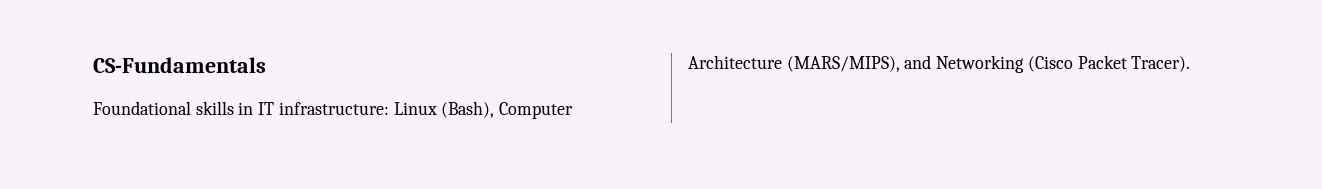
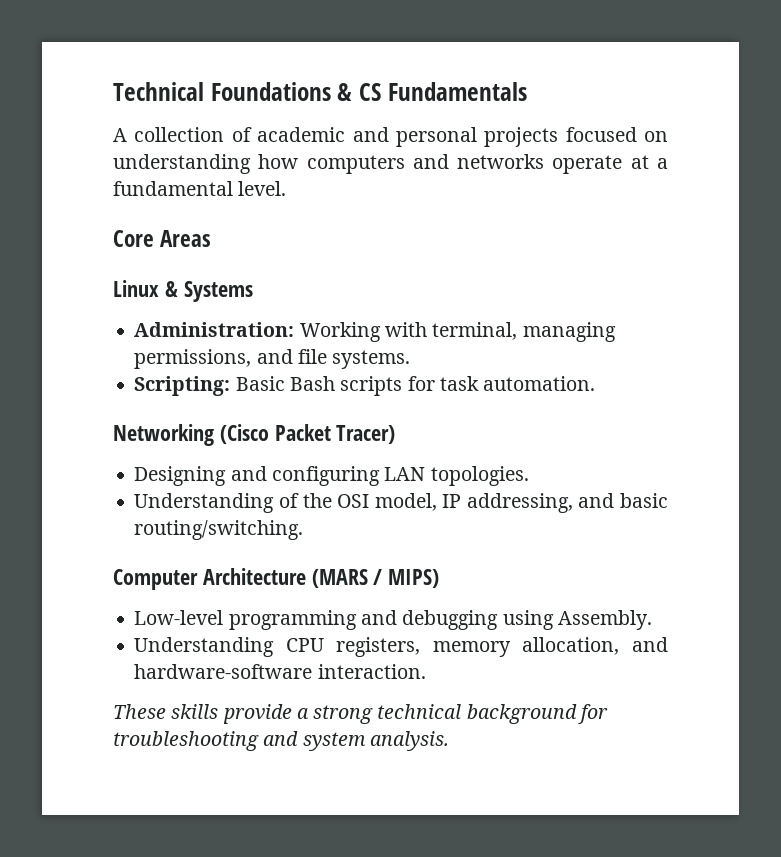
[93,57,266,73] [93,101,574,119] [688,55,1191,73] CS-Fundamentals // Foundational skills in IT infrastructure: Linux (Bash), Computer Architecture (MARS/MIPS), and Networking (Cisco Packet Tracer). -> [113,82,527,101] [113,127,668,147] [113,154,668,174] [113,181,287,196] [113,230,212,247] [113,280,253,302] [134,322,616,342] [134,349,411,369] [134,376,596,396] [113,424,396,446] [134,466,529,486] [134,493,669,513] [134,520,304,540] [113,568,440,590] [134,610,652,630] [134,637,668,657] [134,664,426,679] [113,704,608,724] [113,731,449,751] Technical Foundations & CS Fundamentals // A collection of academic and personal projects focused on understanding how computers and networks operate at a fundamental level. // Core Areas // Linux & Systems // Administration: Working with terminal, managing permissions, and file systems. // Scripting: Basic Bash scripts for task automation. // Networking (Cisco Packet Tracer) // Designing and configuring LAN topologies. // Understanding of the OSI model, IP addressing, and basic routing/switching. // Computer Architecture (MARS / MIPS) // Low-level programming and debugging using Assembly. // Understanding CPU registers, memory allocation, and hardware-software interaction. // These skills provide a strong technical background for troubleshooting and system analysis.

